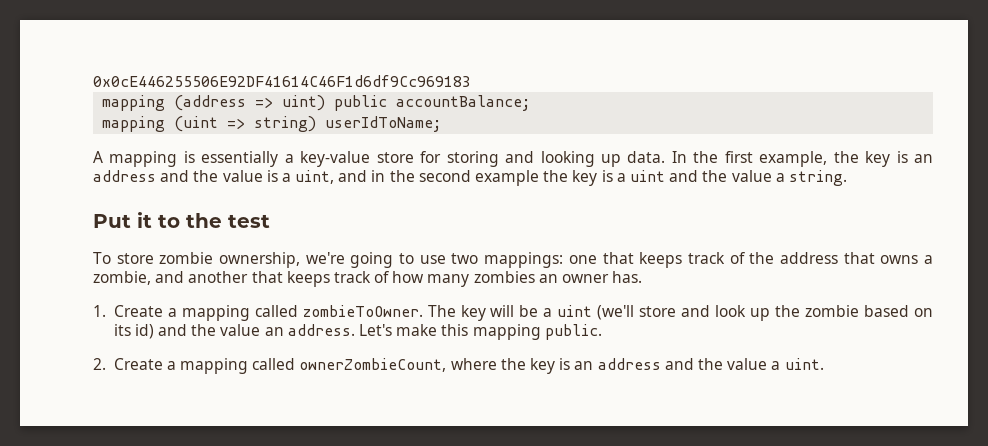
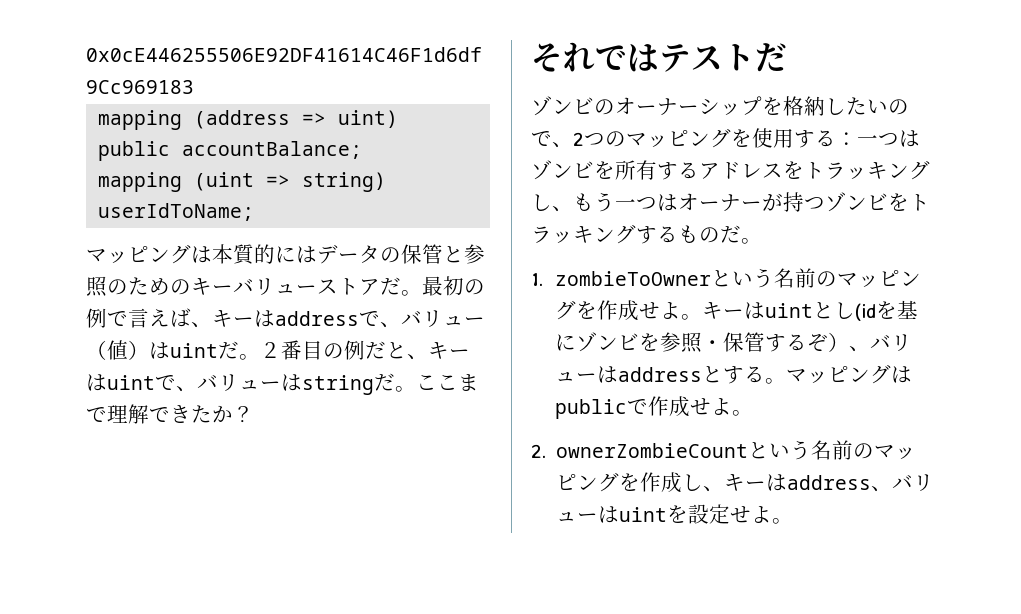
[93,151,934,167] [93,170,847,186] [93,212,270,228] [93,252,934,268] [93,271,643,287] [93,305,934,321] [113,324,602,340] [93,358,824,374] A mapping is essentially a key-value store for storing and looking up data. In the first example, the key is an address and the value is a uint, and in the second example the key is a uint and the value a string. // Put it to the test // To store zombie ownership, we're going to use two mappings: one that keeps track of the address that owns a zombie, and another that keeps track of how many zombies an owner has. // 1. Create a mapping called zombieToOwner. The key will be a uint (we'll store and look up the zombie based on its id) and the value an address. Let's make this mapping public. // 2. Create a mapping called ownerZombieCount, where the key is an address and the value a uint. -> [86,244,485,265] [86,276,485,297] [86,308,485,328] [86,340,470,360] [86,373,479,395] [86,404,254,424] [531,42,787,72] [531,96,909,116] [531,128,920,148] [531,160,930,180] [531,192,930,212] [531,224,762,244] [531,268,921,288] [554,300,918,321] [554,332,912,353] [554,364,912,384] [554,396,753,419] [531,440,917,460] [556,472,935,493] [556,504,794,524] マッピングは本質的にはデータの保管と参照のためのキーバリューストアだ。最初の例で言えば、キーはaddressで、バリュー（値）はuintだ。２番目の例だと、キーはuintで、バリューはstringだ。ここまで理解できたか？ // それではテストだ // ゾンビのオーナーシップを格納したいので、2つのマッピングを使用する：一つはゾンビを所有するアドレスをトラッキングし、もう一つはオーナーが持つゾンビをトラッキングするものだ。 // 1. zombieToOwnerという名前のマッピングを作成せよ。キーはuintとし(idを基にゾンビを参照・保管するぞ）、バリューはaddressとする。マッピングはpublicで作成せよ。 // 2. ownerZombieCountという名前のマッピングを作成し、キーはaddress、バリューはuintを設定せよ。

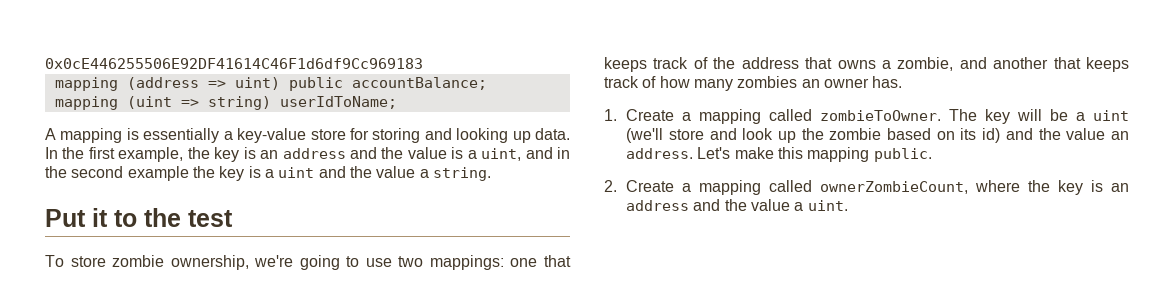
[86,244,485,265] [86,276,485,297] [86,308,485,328] [86,340,470,360] [86,373,479,395] [86,404,254,424] [531,42,787,72] [531,96,909,116] [531,128,920,148] [531,160,930,180] [531,192,930,212] [531,224,762,244] [531,268,921,288] [554,300,918,321] [554,332,912,353] [554,364,912,384] [554,396,753,419] [531,440,917,460] [556,472,935,493] [556,504,794,524] マッピングは本質的にはデータの保管と参照のためのキーバリューストアだ。最初の例で言えば、キーはaddressで、バリュー（値）はuintだ。２番目の例だと、キーはuintで、バリューはstringだ。ここまで理解できたか？ // それではテストだ // ゾンビのオーナーシップを格納したいので、2つのマッピングを使用する：一つはゾンビを所有するアドレスをトラッキングし、もう一つはオーナーが持つゾンビをトラッキングするものだ。 // 1. zombieToOwnerという名前のマッピングを作成せよ。キーはuintとし(idを基にゾンビを参照・保管するぞ）、バリューはaddressとする。マッピングはpublicで作成せよ。 // 2. ownerZombieCountという名前のマッピングを作成し、キーはaddress、バリューはuintを設定せよ。 -> [45,128,570,143] [45,147,570,162] [45,166,491,181] [45,208,233,227] [45,255,572,270] [604,57,1129,72] [604,76,903,91] [604,109,1130,124] [626,128,1129,143] [626,147,932,162] [604,180,1129,195] [626,199,848,211] A mapping is essentially a key-value store for storing and looking up data. In the first example, the key is an address and the value is a uint, and in the second example the key is a uint and the value a string. // Put it to the test // To store zombie ownership, we're going to use two mappings: one that keeps track of the address that owns a zombie, and another that keeps track of how many zombies an owner has. // 1. Create a mapping called zombieToOwner. The key will be a uint (we'll store and look up the zombie based on its id) and the value an address. Let's make this mapping public. // 2. Create a mapping called ownerZombieCount, where the key is an address and the value a uint.

